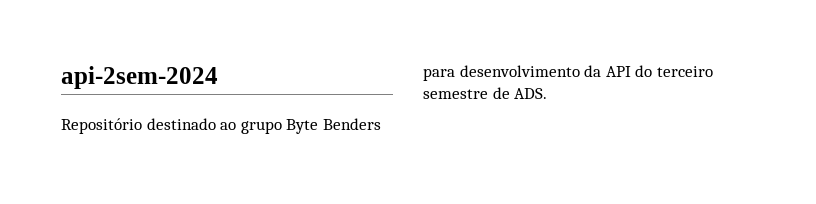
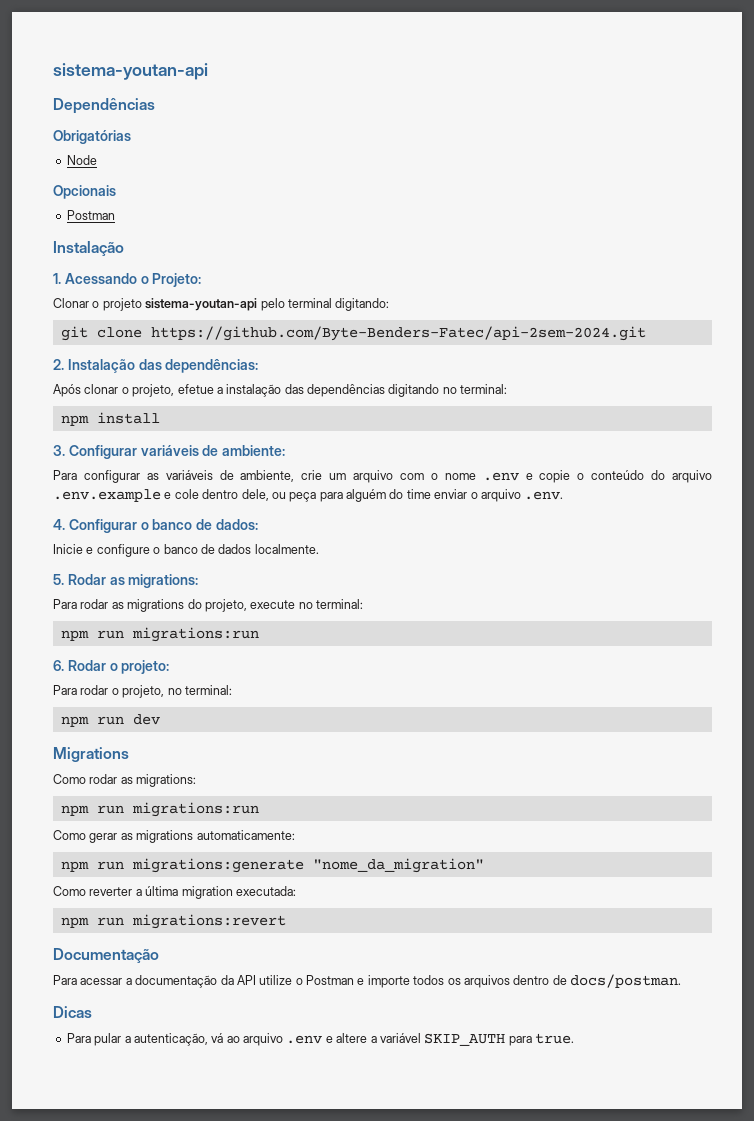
[61,66,218,89] [61,118,381,134] [423,65,713,81] [423,87,548,99] api-2sem-2024 // Repositório destinado ao grupo Byte Benders para desenvolvimento da API do terceiro semestre de ADS. -> [53,63,208,80] [53,98,155,114] [53,130,131,144] [66,155,97,165] [53,185,116,199] [66,210,115,220] [53,241,124,256] [53,273,202,287] [53,298,390,311] [60,326,646,341] [53,359,259,373] [53,384,508,397] [60,412,160,426] [53,445,286,459] [53,470,713,483] [53,489,564,502] [53,519,258,533] [53,544,319,557] [53,574,199,588] [53,599,363,612] [60,627,259,642] [53,660,170,674] [53,685,232,698] [60,714,160,727] [53,747,129,762] [53,774,197,787] [60,802,259,817] [53,830,295,843] [60,858,484,873] [53,886,296,899] [60,914,286,929] [53,948,159,963] [53,974,681,988] [53,1006,92,1018] [66,1033,574,1046] sistema-youtan-api // Dependências // Obrigatórias // Node // Opcionais // Postman // Instalação // 1. Acessando o Projeto: // Clonar o projeto sistema-youtan-api pelo terminal digitando: // git clone https://github.com/Byte-Benders-Fatec/api-2sem-2024.git // 2. Instalação das dependências: // Após clonar o projeto, efetue a instalação das dependências digitando no terminal: // npm install // 3. Configurar variáveis de ambiente: // Para configurar as variáveis de ambiente, crie um arquivo com o nome .env e copie o conteúdo do arquivo .env.example e cole dentro dele, ou peça para alguém do time enviar o arquivo .env. // 4. Configurar o banco de dados: // Inicie e configure o banco de dados localmente. // 5. Rodar as migrations: // Para rodar as migrations do projeto, execute no terminal: // npm run migrations:run // 6. Rodar o projeto: // Para rodar o projeto, no terminal: // npm run dev // Migrations // Como rodar as migrations: // npm run migrations:run // Como gerar as migrations automaticamente: // npm run migrations:generate "nome_da_migration" // Como reverter a última migration executada: // npm run migrations:revert // Documentação // Para acessar a documentação da API utilize o Postman e importe todos os arquivos dentro de docs/postman. // Dicas // Para pular a autenticação, vá ao arquivo .env e altere a variável SKIP_AUTH para true.

